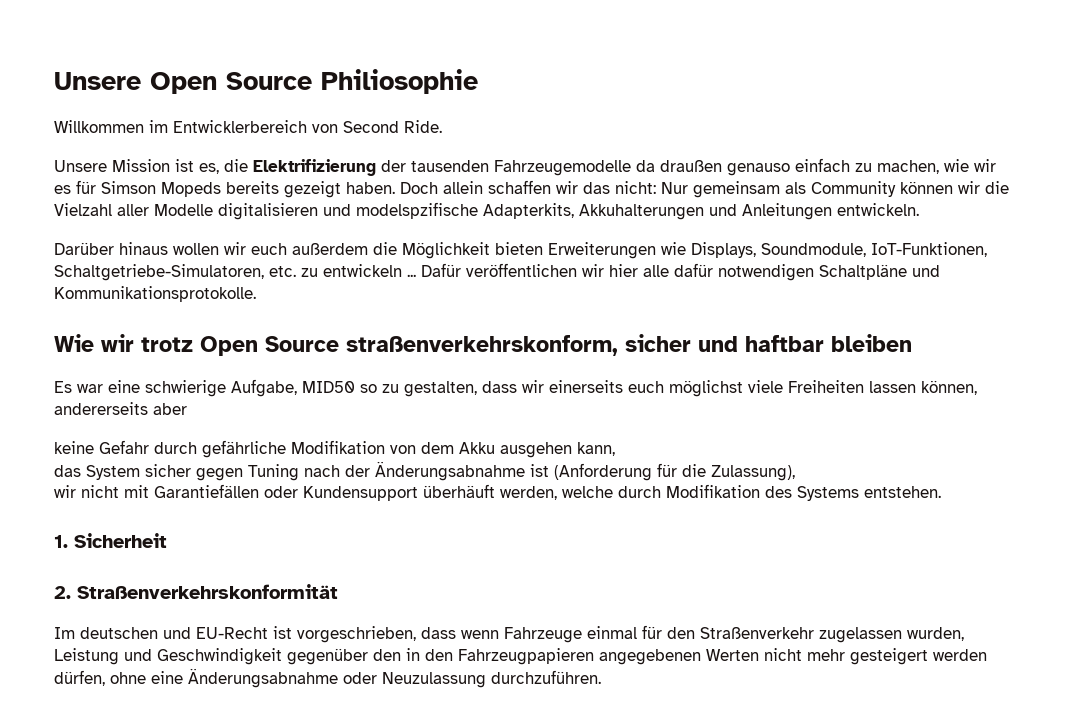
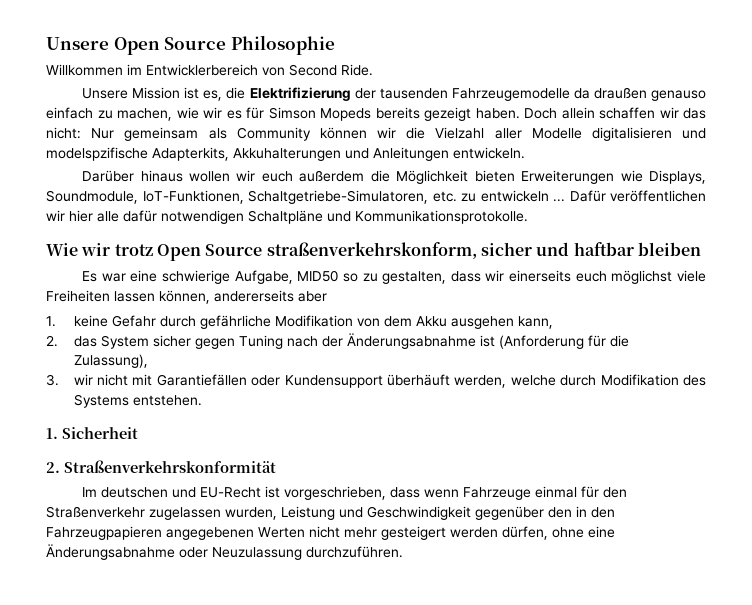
[321,69,478,94] Philiosophie -> [230,35,335,55] Philosophie
(187, 409) none -> [46,316,56,327] 1.
(615, 449) none -> [46,335,58,347] 2.
(795, 473) none -> [46,374,59,386] 3.

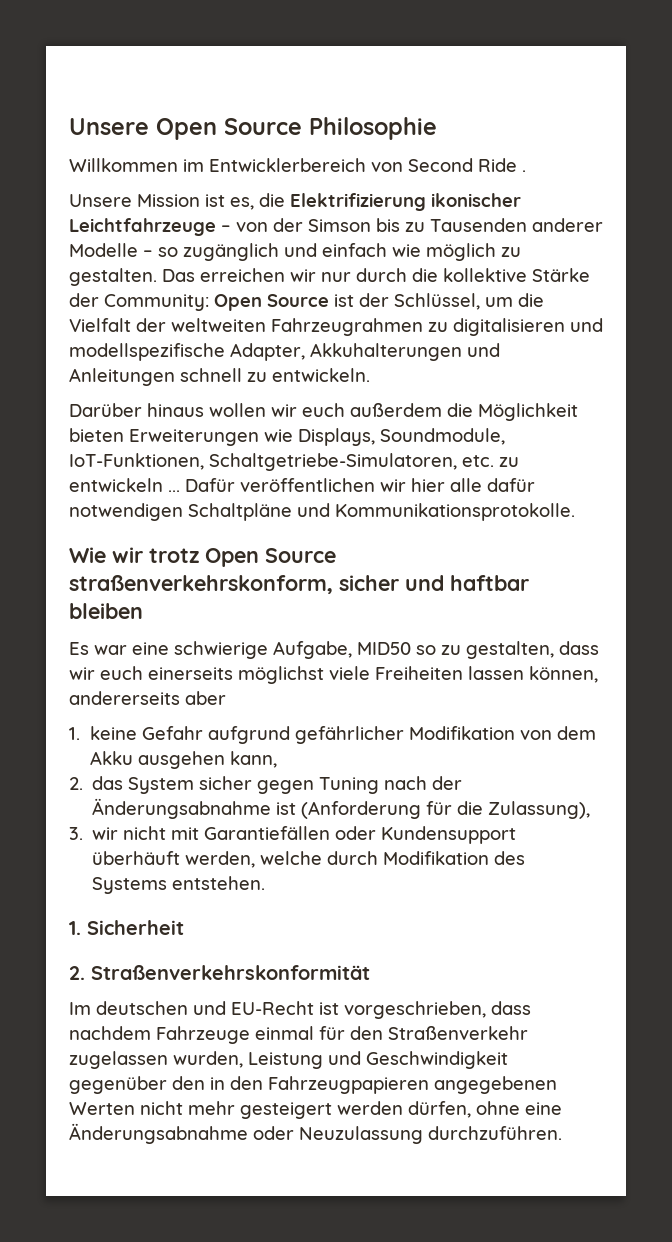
[341,64,373,76] Ride. -> [478,158,526,172] Ride .
[354,87,706,101] [46,107,706,121] [46,127,706,141] [46,147,229,161] der tausenden Fahrzeugemodelle da draußen genauso einfach zu machen, wie wir es für Simson Mopeds bereits gezeigt haben. Doch allein schaffen wir das nicht: Nur gemeinsam als Community können wir die Vielzahl aller Modelle digitalisieren und modelspzifische Adapterkits, -> [431,193,521,207] [69,218,603,236] [69,243,521,261] [69,268,590,286] [69,293,544,311] [69,318,603,336] [69,343,305,361] ikonischer Leichtfahrzeuge – von der Simson bis zu Tausenden anderer Modelle – so zugänglich und einfach wie möglich zu gestalten. Das erreichen wir nur durch die kollektive Stärke der Community: Open Source ist der Schlüssel, um die Vielfalt der weltweiten Fahrzeugrahmen zu digitalisieren und modellspezifische Adapter,
(449, 154) none -> [180,368,267,382] schnell zu
[509,270,607,282] einerseits euch -> [100,666,233,680] euch einerseits
[159,315,271,329] durch gefährliche -> [208,726,405,744] aufgrund gefährlicher
[424,489,460,498] wenn -> [69,1026,151,1040] nachdem

